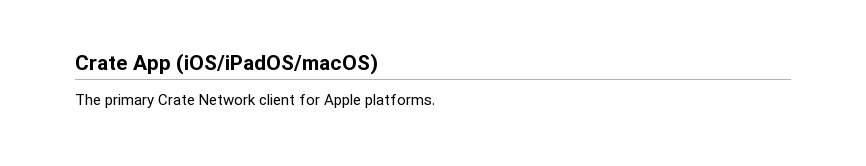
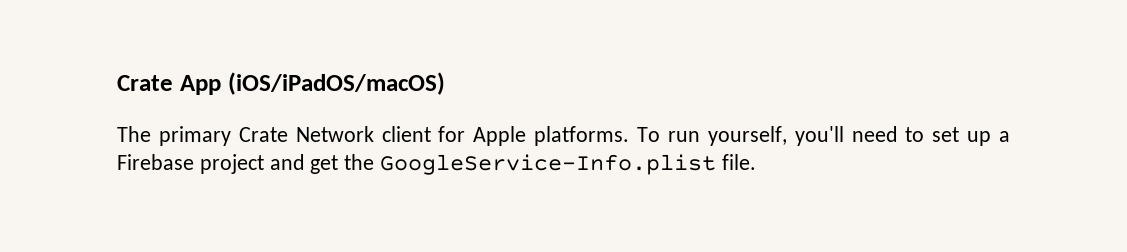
(436, 101) none -> [637,126,1010,146] [117,154,756,175] To run yourself, you'll need to set up a Firebase project and get the GoogleService-Info.plist file.

